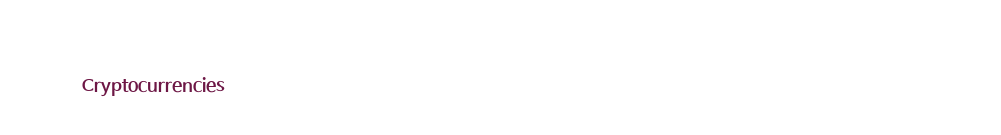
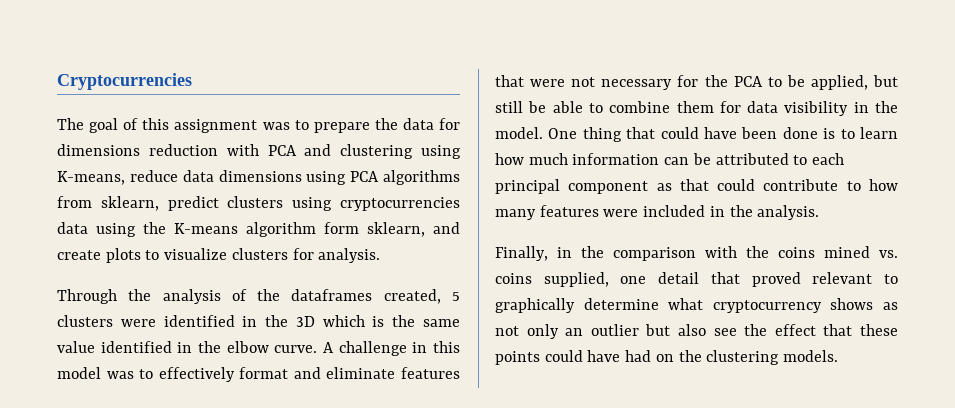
(225, 87) none -> [57,118,461,133] [57,144,461,159] [57,170,460,185] [57,196,461,211] [57,222,460,237] [57,248,381,263] [57,289,460,304] [57,315,460,327] [57,341,461,356] [57,367,460,382] [495,75,898,90] [495,101,898,116] [495,127,898,142] [495,153,845,165] [495,179,898,194] [495,205,820,220] [495,246,898,261] [495,272,898,287] [495,298,898,313] [495,324,898,339] [495,350,839,365] // The goal of this assignment was to prepare the data for dimensions reduction with PCA and clustering using K-means, reduce data dimensions using PCA algorithms from sklearn, predict clusters using cryptocurrencies data using the K-means algorithm form sklearn, and create plots to visualize clusters for analysis. // Through the analysis of the dataframes created, 5 clusters were identified in the 3D which is the same value identified in the elbow curve. A challenge in this model was to effectively format and eliminate features that were not necessary for the PCA to be applied, but still be able to combine them for data visibility in the model. One thing that could have been done is to learn how much information can be attributed to each principal component as that could contribute to how many features were included in the analysis. // Finally, in the comparison with the coins mined vs. coins supplied, one detail that proved relevant to graphically determine what cryptocurrency shows as not only an outlier but also see the effect that these points could have had on the clustering models.

